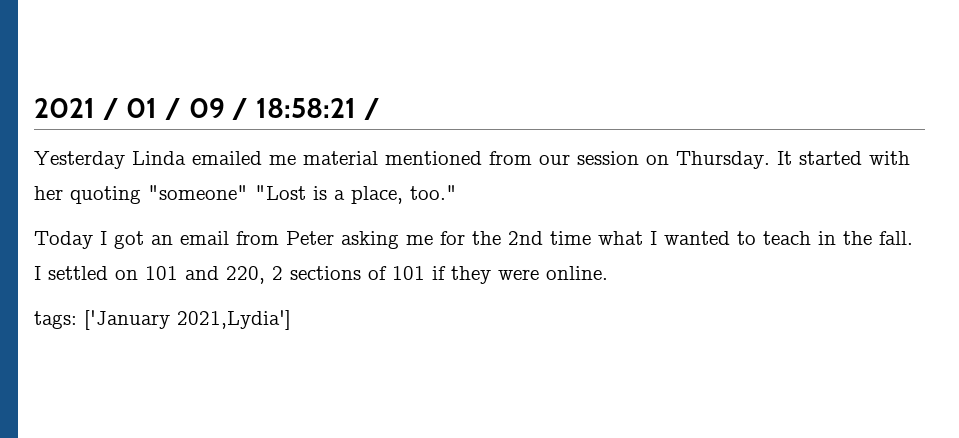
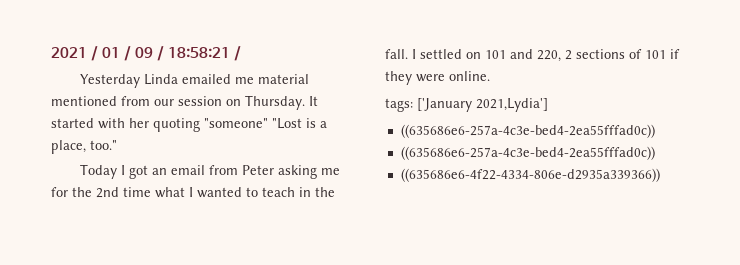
(291, 320) none -> [400,124,655,138] [400,146,655,160] [400,168,660,182] // ((635686e6-257a-4c3e-bed4-2ea55fffad0c)) // ((635686e6-257a-4c3e-bed4-2ea55fffad0c)) // ((635686e6-4f22-4334-806e-d2935a339366))

